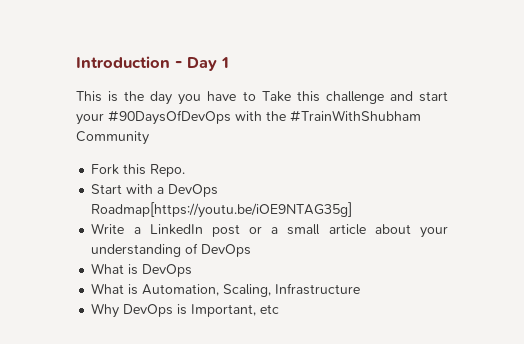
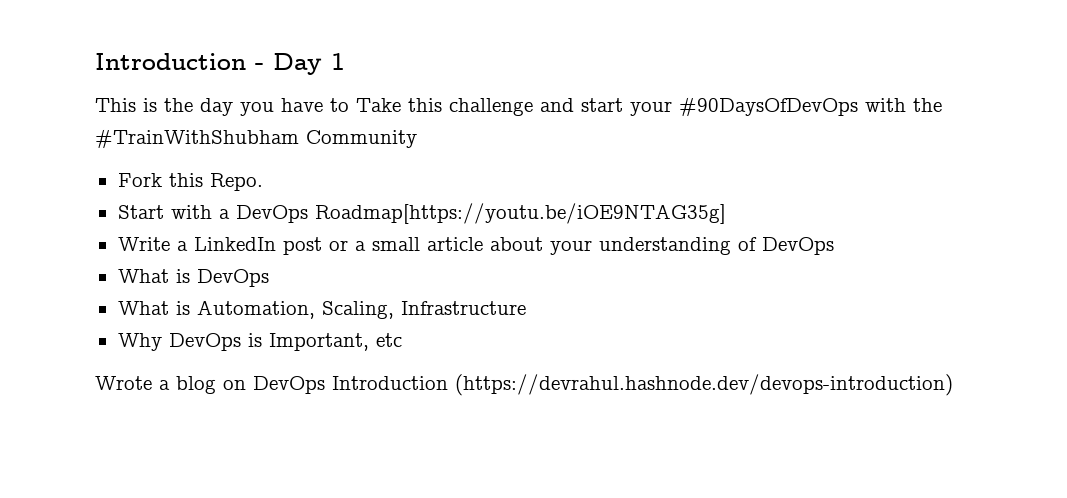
(280, 309) none -> [95,374,953,396] // Wrote a blog on DevOps Introduction (https://devrahul.hashnode.dev/devops-introduction)

